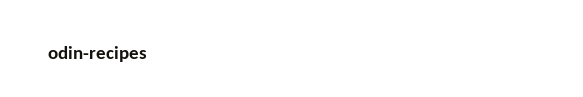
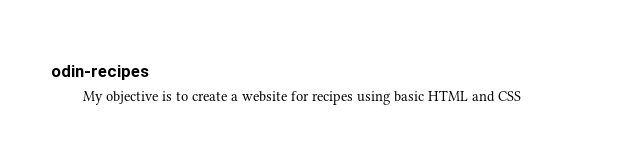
(147, 54) none -> [83,90,522,105] // My objective is to create a website for recipes using basic HTML and CSS

